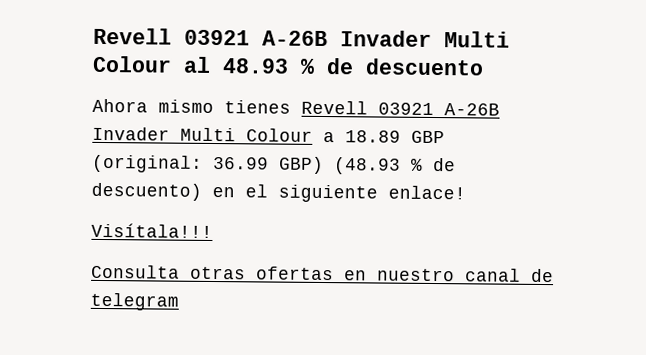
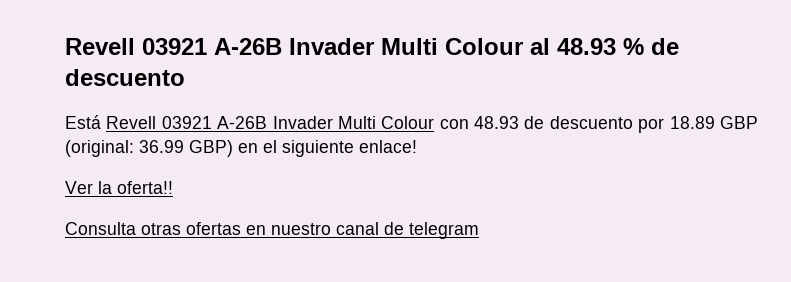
[92,98,500,116] [92,126,335,143] Ahora mismo tienes Revell 03921 A-26B Invader Multi Colour a -> [65,115,665,133] Está Revell 03921 A-26B Invader Multi Colour con 48.93 de descuento por
[334,157,456,175] [91,182,202,201] (48.93 % de descuento) -> (233, 148) none
[91,222,213,238] Visítala!!! -> [65,181,173,194] Ver la oferta!!

